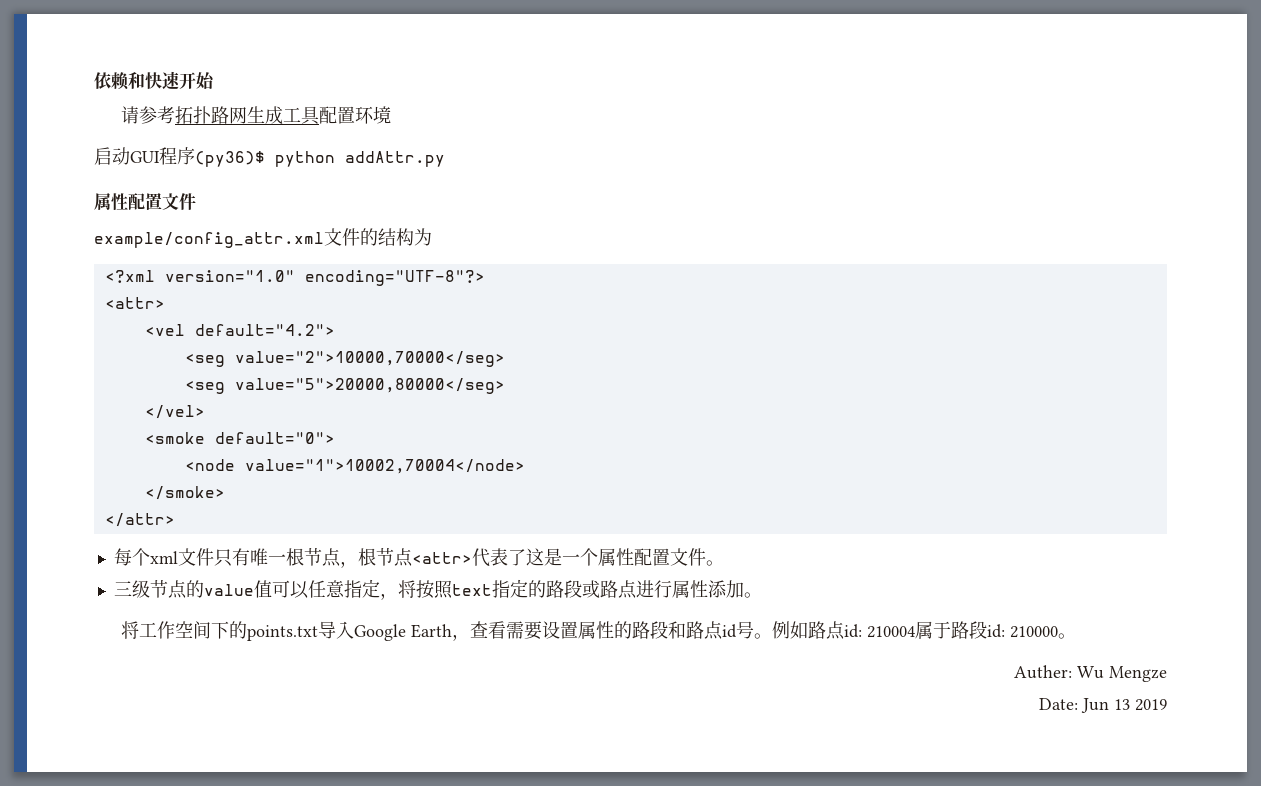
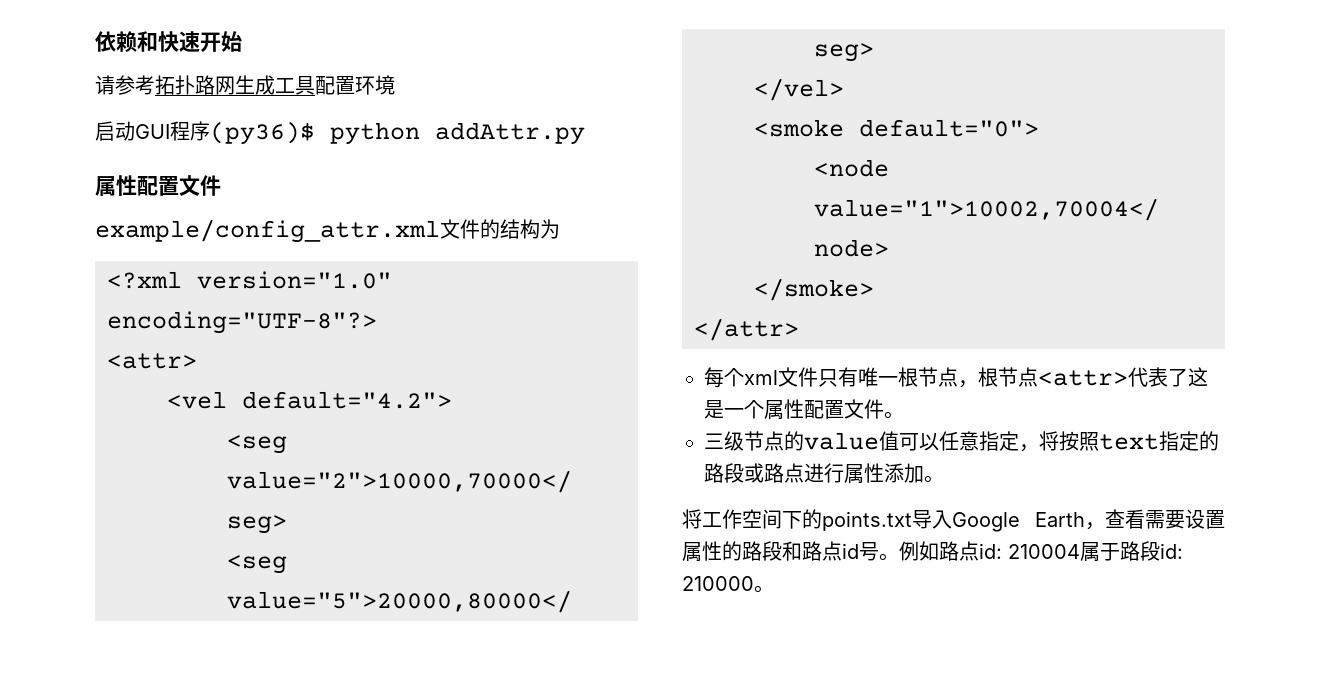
[1014,665,1167,682] [1039,698,1167,713] // Auther: Wu Mengze // Date: Jun 13 2019 -> (774, 589) none

